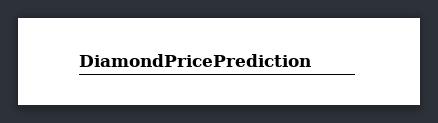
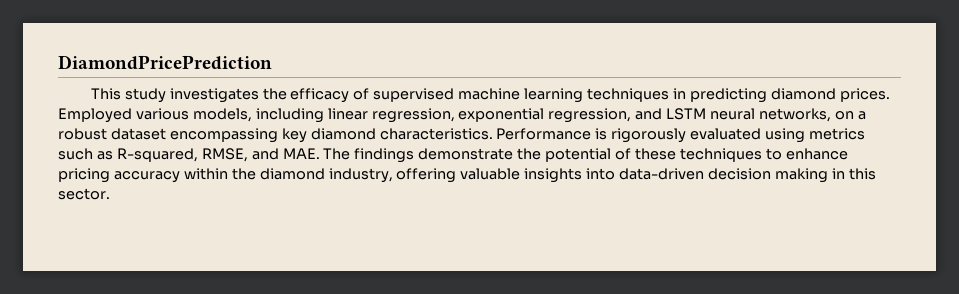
(311, 60) none -> [90,88,890,103] [58,108,866,123] [58,128,866,143] [58,148,848,163] [58,168,876,183] [58,188,110,200] // This study investigates the efficacy of supervised machine learning techniques in predicting diamond prices. Employed various models, including linear regression, exponential regression, and LSTM neural networks, on a robust dataset encompassing key diamond characteristics. Performance is rigorously evaluated using metrics such as R-squared, RMSE, and MAE. The findings demonstrate the potential of these techniques to enhance pricing accuracy within the diamond industry, offering valuable insights into data-driven decision making in this sector.

